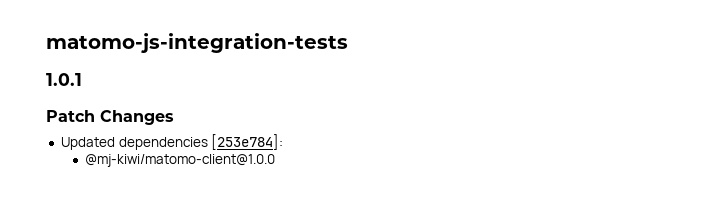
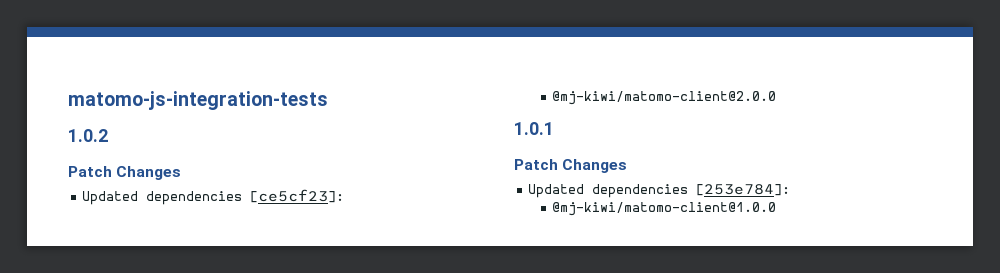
(348, 43) none -> [68,129,108,142] [68,166,182,180] [82,189,345,205] [552,91,777,105] // 1.0.2 // Patch Changes // Updated dependencies [ce5cf23]: // @mj-kiwi/matomo-client@2.0.0

